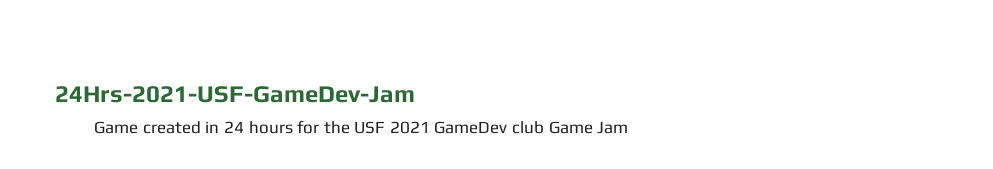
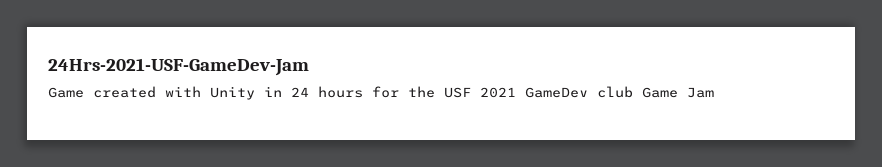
(201, 127) none -> [165,86,255,100] with Unity

